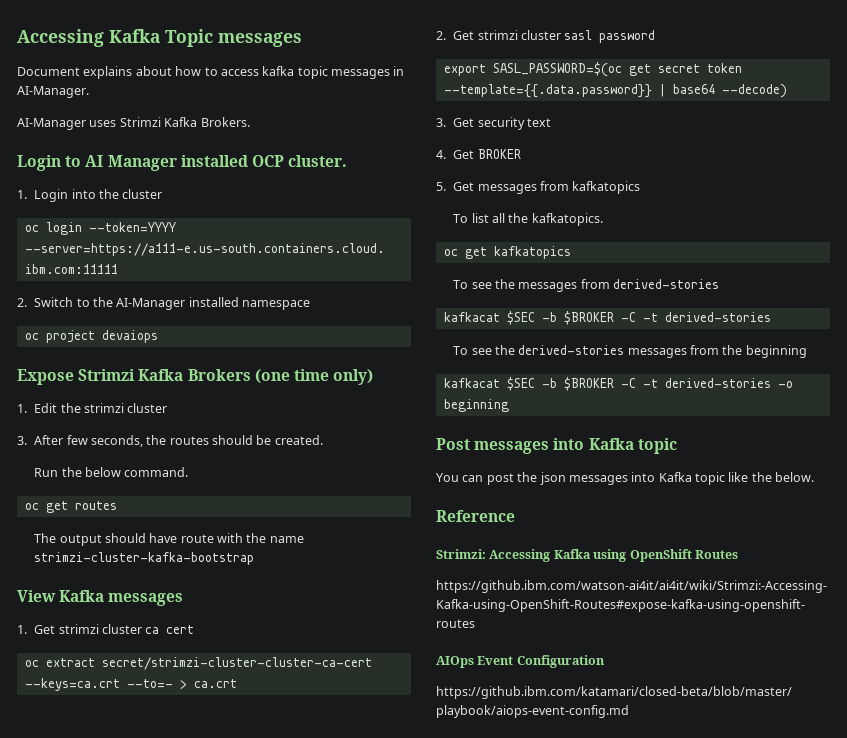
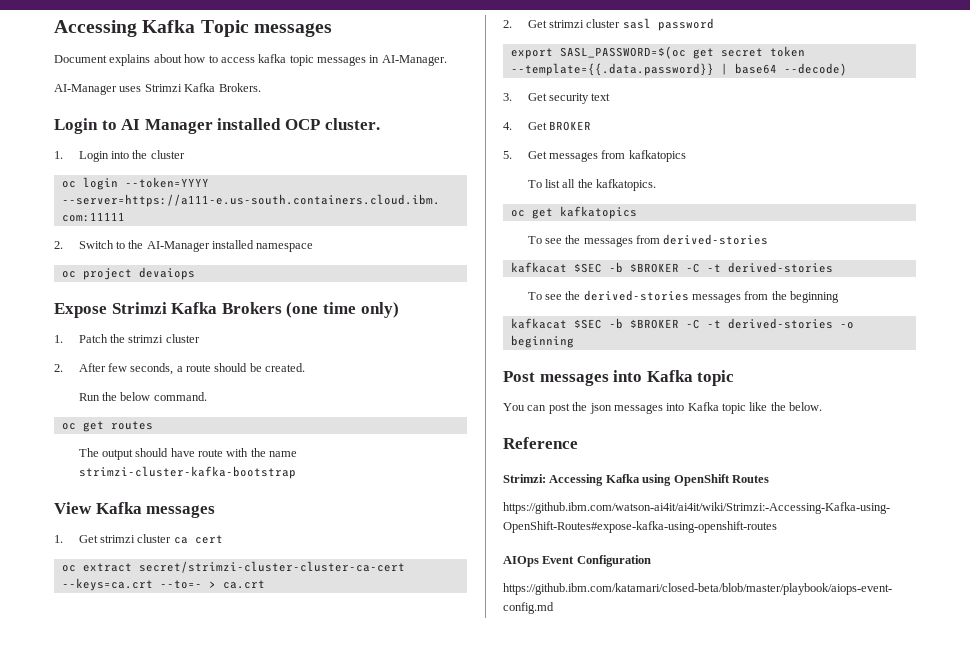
[34,403,58,413] Edit -> [78,334,108,343] Patch
[17,436,27,445] 3. -> [54,364,63,372] 2.
[146,435,209,445] the routes -> [176,364,212,372] a route

